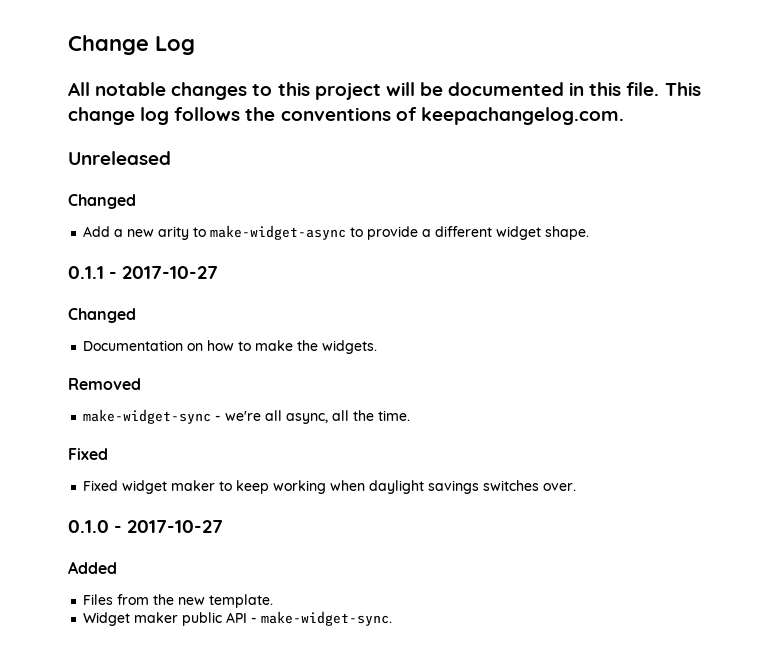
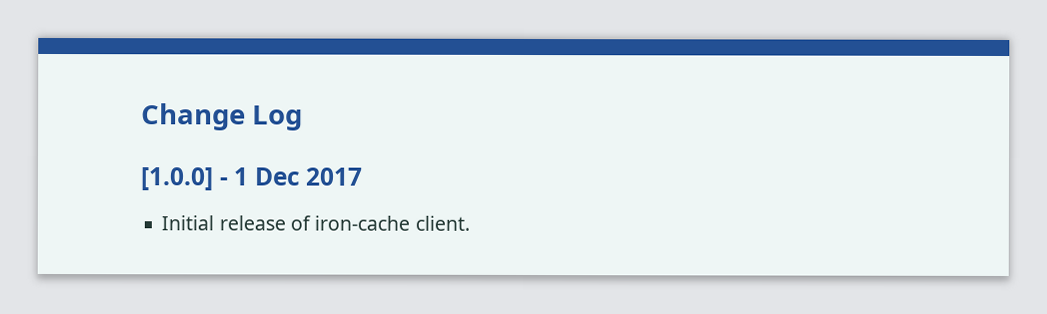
[68,82,701,100] [68,107,624,125] [68,151,171,165] [68,194,136,209] [83,225,590,240] [68,266,219,279] [68,308,136,323] [83,340,378,354] [68,378,141,390] [83,409,411,424] [68,448,108,460] [83,480,577,494] [68,520,224,533] [68,561,117,574] [83,594,274,608] [83,611,393,626] All notable changes to this project will be documented in this file. This change log follows the conventions of keepachangelog.com. // Unreleased // Changed // Add a new arity to make-widget-async to provide a different widget shape. // 0.1.1 - 2017-10-27 // Changed // Documentation on how to make the widgets. // Removed // make-widget-sync - we're all async, all the time. // Fixed // Fixed widget maker to keep working when daylight savings switches over. // 0.1.0 - 2017-10-27 // Added // Files from the new template. // Widget maker public API - make-widget-sync. -> [140,167,363,192] [161,215,470,231] [1.0.0] - 1 Dec 2017 // Initial release of iron-cache client.

